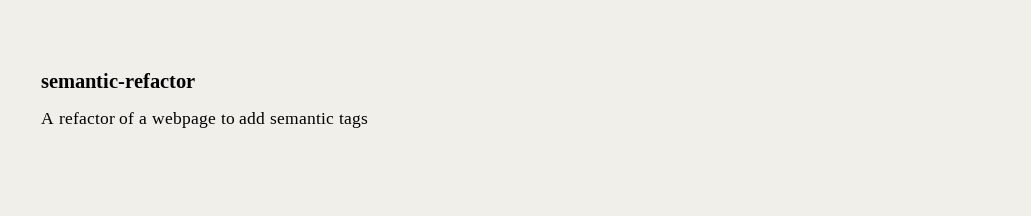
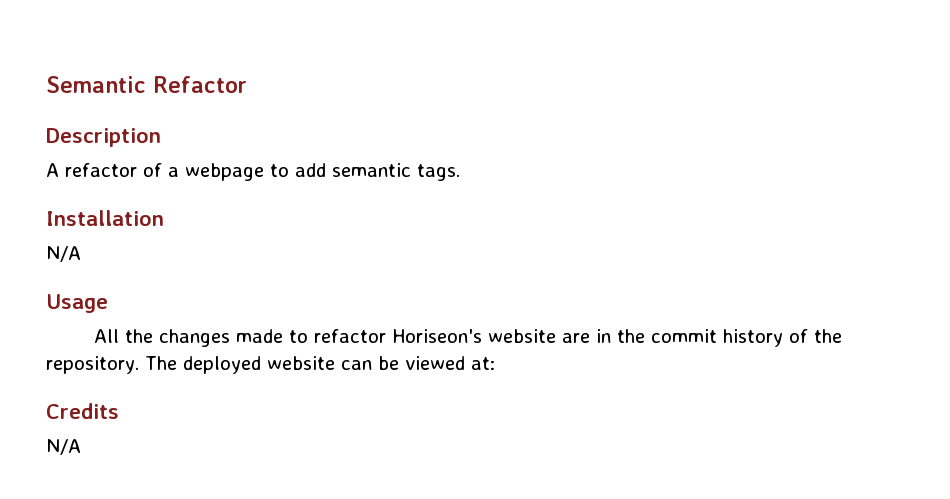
[41,73,195,88] semantic-refactor -> [46,76,247,93] [46,128,161,147] Semantic Refactor // Description
[338,114,368,128] tags -> [417,164,460,181] [46,210,164,226] [46,246,81,262] [46,294,108,313] [94,329,843,347] [46,356,495,374] [46,403,119,419] [46,439,81,455] tags. // Installation // N/A // Usage // All the changes made to refactor Horiseon's website are in the commit history of the repository. The deployed website can be viewed at: // Credits // N/A

